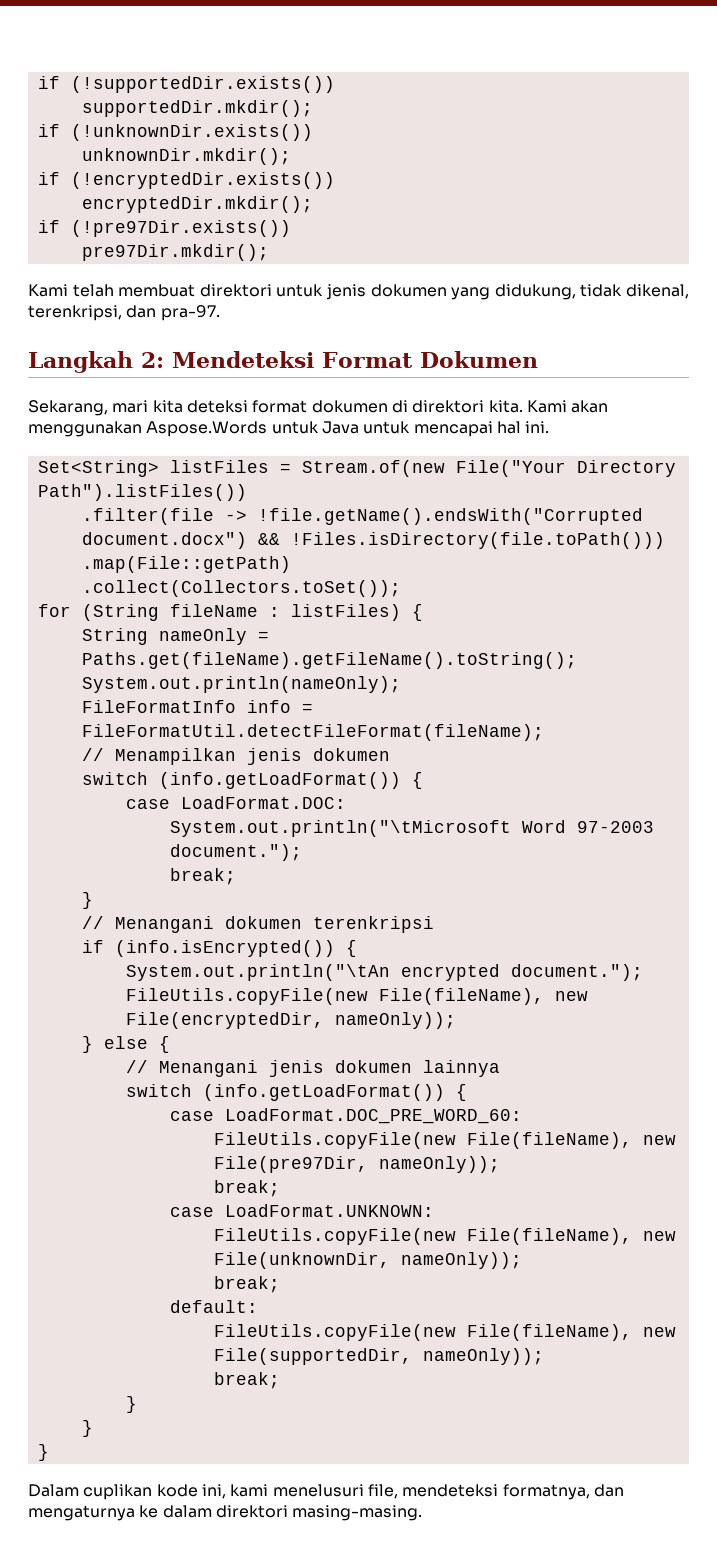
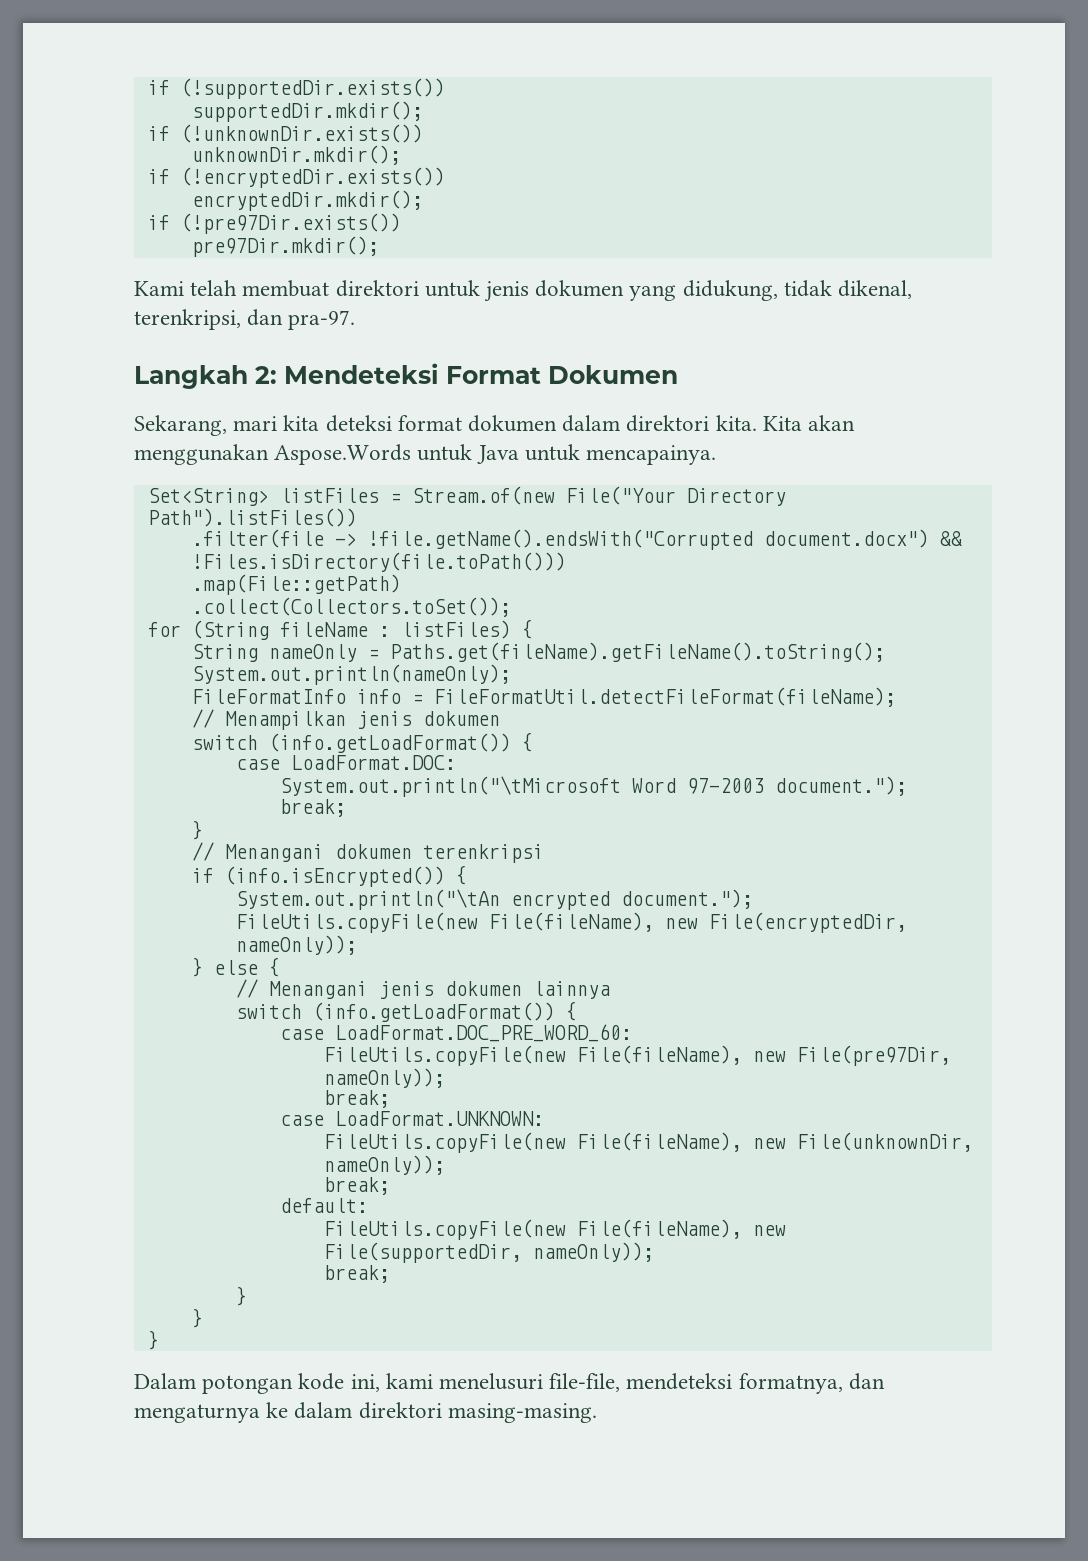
[391,400,408,413] di -> [562,415,621,432] dalam
[526,400,567,413] Kami -> [762,416,802,431] Kita
[413,421,550,437] mencapai hal ini. -> [586,445,717,465] mencapainya.
[83,1484,153,1500] cuplikan -> [202,1375,294,1394] potongan
[367,1484,398,1499] file, -> [549,1373,621,1392] file-file,

